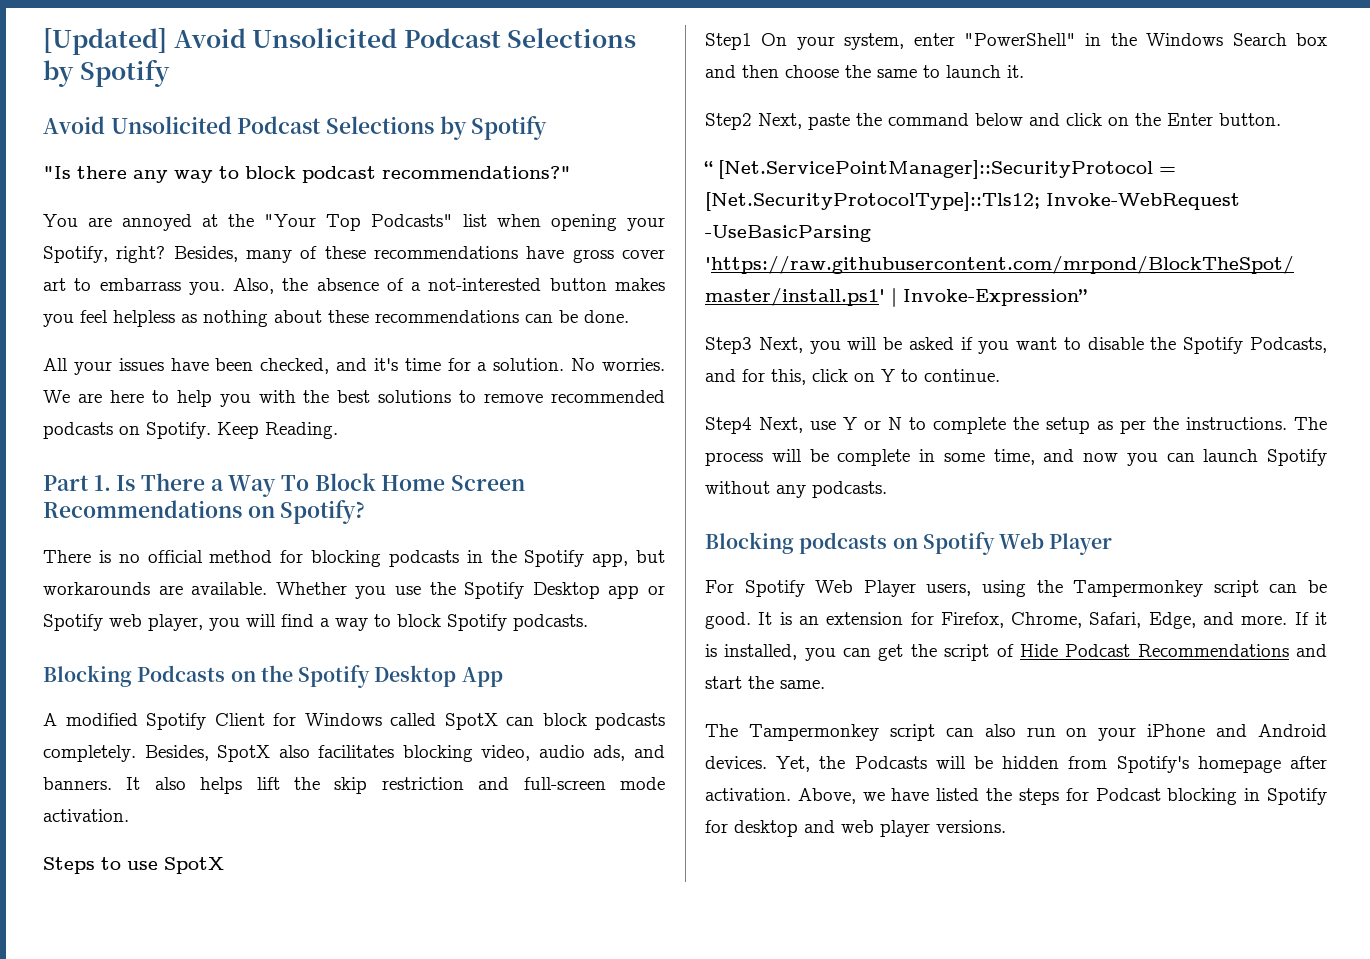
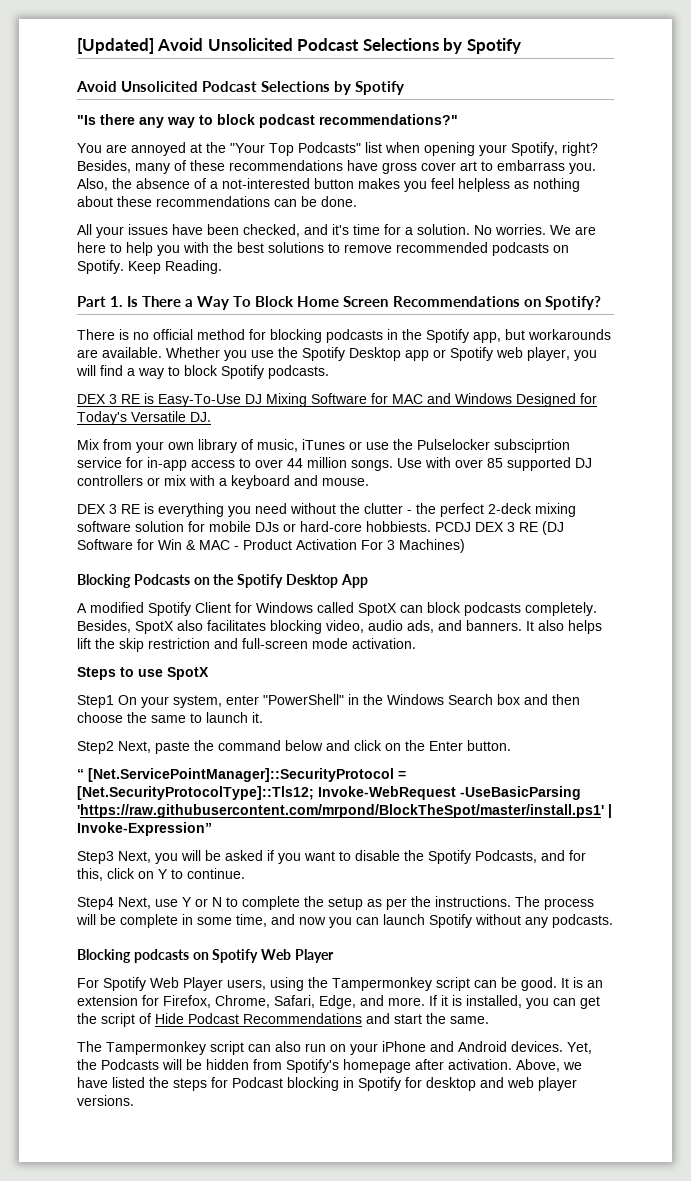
(588, 622) none -> [77,393,597,407] [77,411,211,425] [77,439,570,453] [77,457,592,471] [77,475,369,489] [77,503,576,517] [77,521,564,535] [77,539,465,553] // DEX 3 RE is Easy-To-Use DJ Mixing Software for MAC and Windows Designed for Today's Versatile DJ. // Mix from your own library of music, iTunes or use the Pulselocker subsciprtion service for in-app access to over 44 million songs. Use with over 85 supported DJ controllers or mix with a keyboard and mouse. // DEX 3 RE is everything you need without the clutter - the perfect 2-deck mixing software solution for mobile DJs or hard-core hobbiests. PCDJ DEX 3 RE (DJ Software for Win & MAC - Product Activation For 3 Machines)

